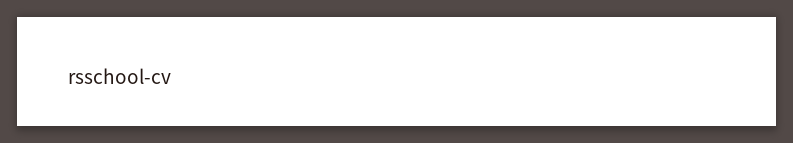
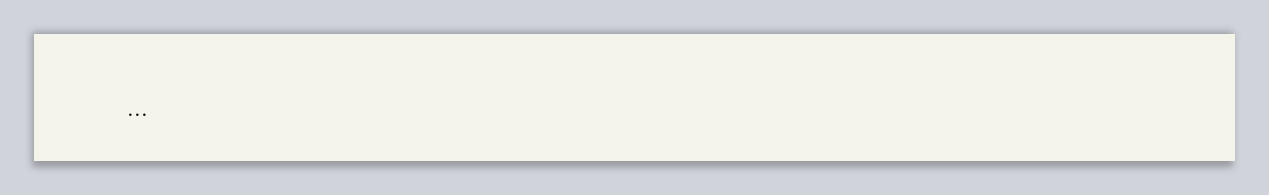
[68,68,171,84] rsschool-cv -> [127,113,148,116] ...

